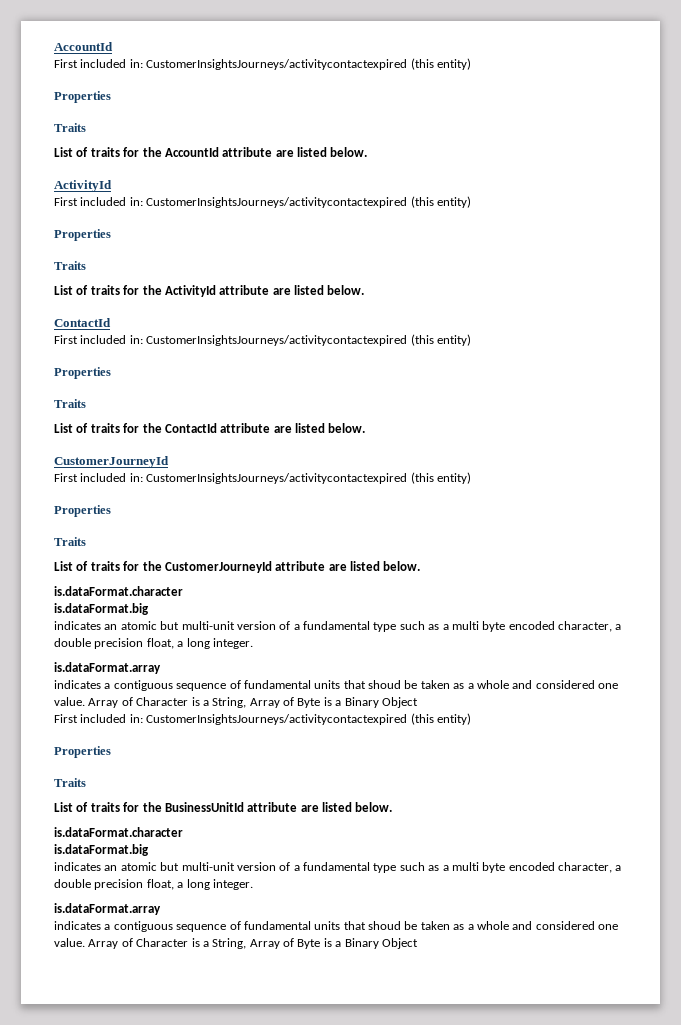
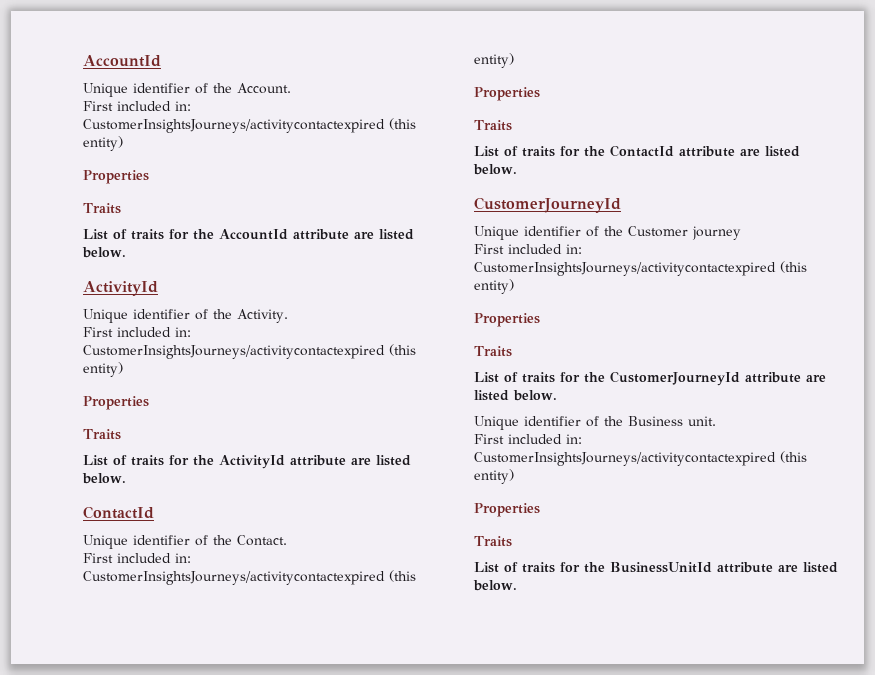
[54,42,113,51] AccountId -> [83,55,161,67] [83,83,291,97] AccountId // Unique identifier of the Account.
(112, 186) none -> [83,309,288,323] // Unique identifier of the Activity.
(111, 322) none -> [83,535,287,549] // Unique identifier of the Contact.
(169, 462) none -> [474,226,741,240] // Unique identifier of the Customer journey
[54,586,183,596] [54,603,149,615] [54,621,622,632] [54,638,253,649] [54,662,161,674] [54,680,618,691] [54,697,418,708] is.dataFormat.character // is.dataFormat.big // indicates an atomic but multi-unit version of a fundamental type such as a multi byte encoded character, a double precision float, a long integer. // is.dataFormat.array // indicates a contiguous sequence of fundamental units that shoud be taken as a whole and considered one value. Array of Character is a String, Array of Byte is a Binary Object -> [474,416,716,430] Unique identifier of the Business unit.
[54,827,183,837] [54,844,149,856] [54,862,622,873] [54,879,253,890] [54,903,161,915] [54,921,618,932] [54,938,418,949] // is.dataFormat.character // is.dataFormat.big // indicates an atomic but multi-unit version of a fundamental type such as a multi byte encoded character, a double precision float, a long integer. // is.dataFormat.array // indicates a contiguous sequence of fundamental units that shoud be taken as a whole and considered one value. Array of Character is a String, Array of Byte is a Binary Object -> (517, 585) none

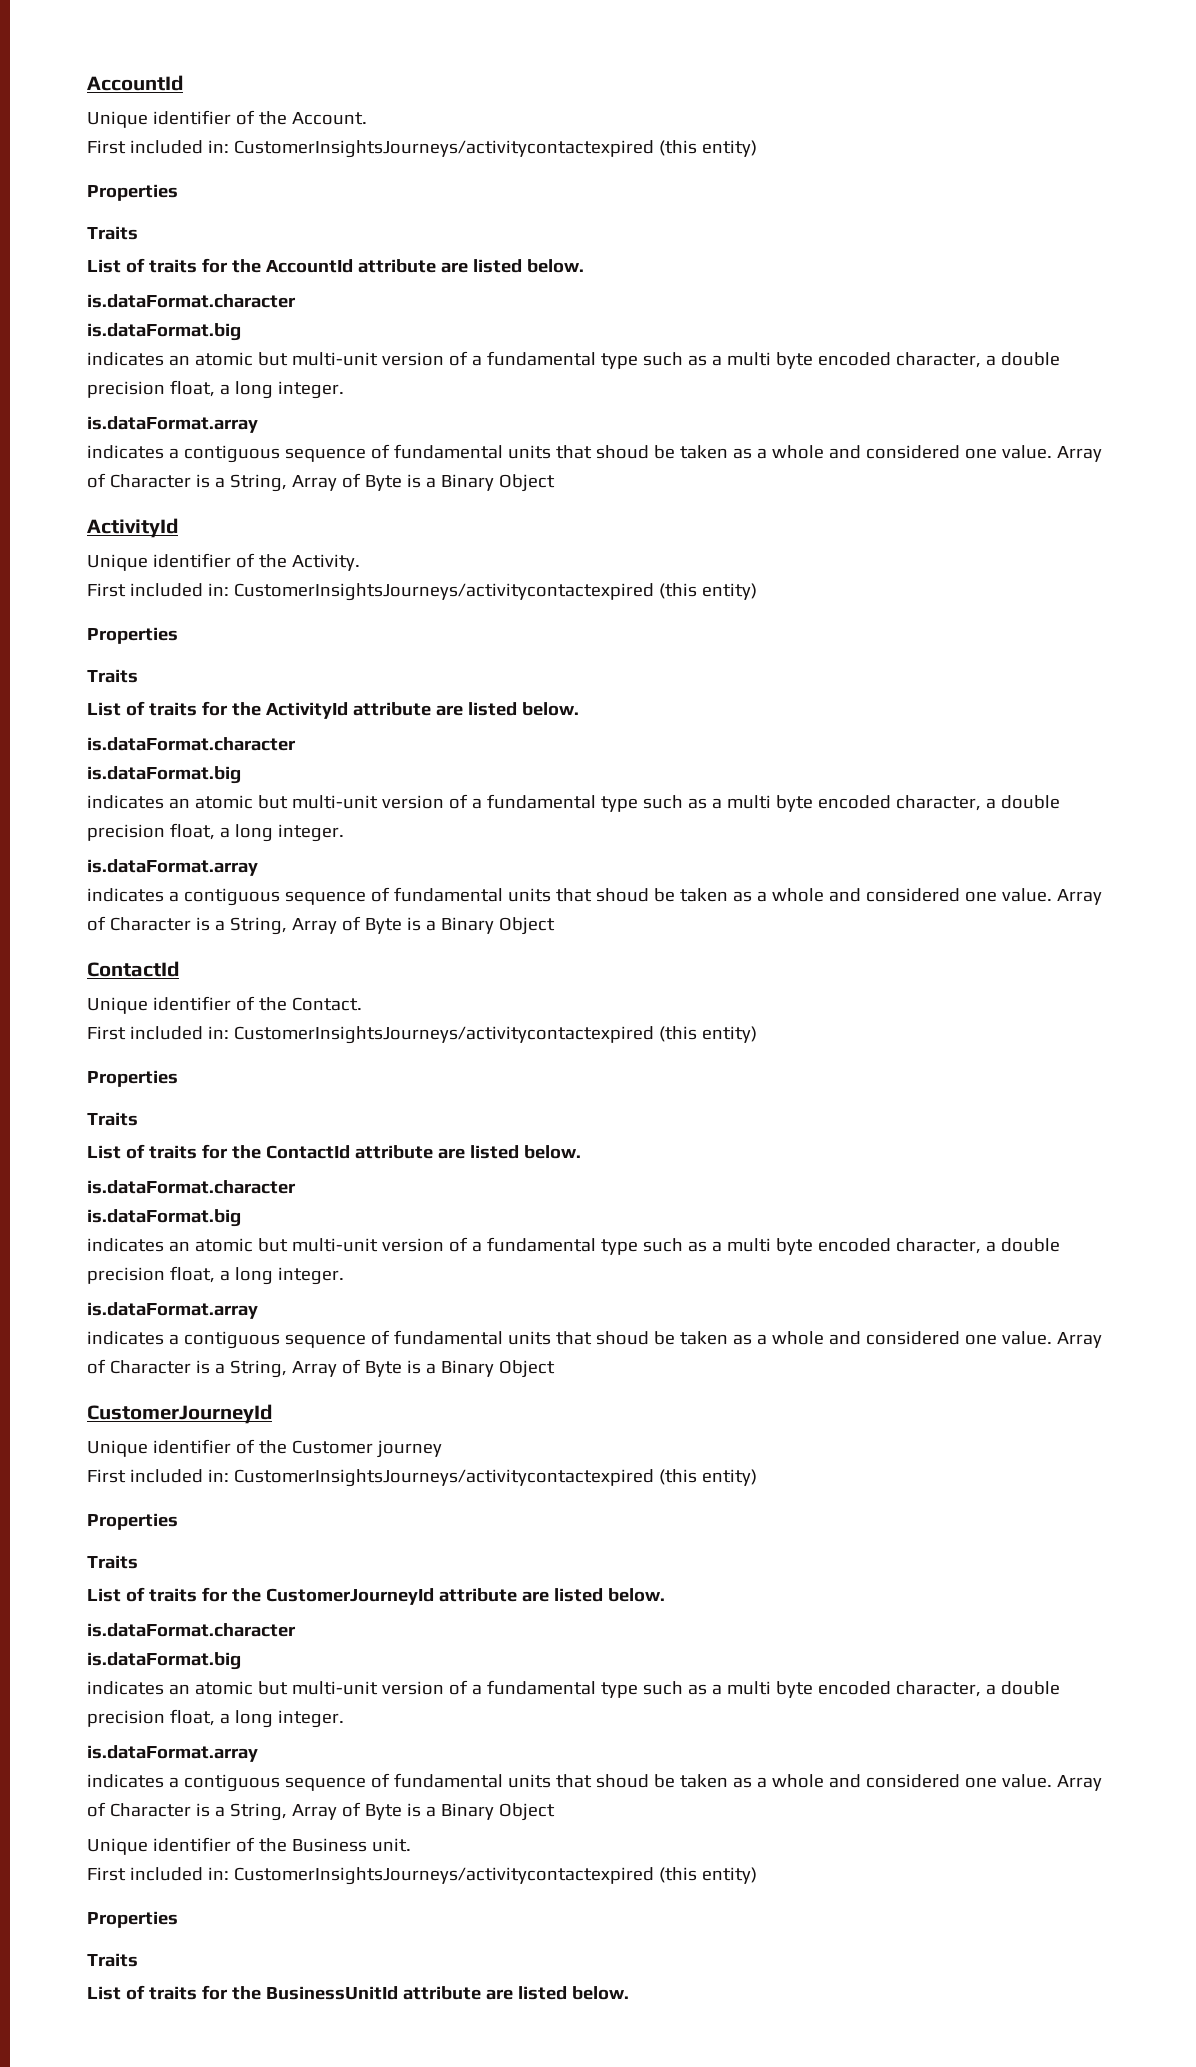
(126, 252) none -> [87,294,296,308] [87,323,241,341] [87,351,1060,369] [87,380,344,399] [87,416,258,433] [87,444,1102,463] [87,473,555,492] // is.dataFormat.character // is.dataFormat.big // indicates an atomic but multi-unit version of a fundamental type such as a multi byte encoded character, a double precision float, a long integer. // is.dataFormat.array // indicates a contiguous sequence of fundamental units that shoud be taken as a whole and considered one value. Array of Character is a String, Array of Byte is a Binary Object
(126, 478) none -> [87,737,296,751] [87,766,241,784] [87,794,1060,812] [87,823,344,842] [87,859,258,876] [87,887,1102,906] [87,916,555,935] // is.dataFormat.character // is.dataFormat.big // indicates an atomic but multi-unit version of a fundamental type such as a multi byte encoded character, a double precision float, a long integer. // is.dataFormat.array // indicates a contiguous sequence of fundamental units that shoud be taken as a whole and considered one value. Array of Character is a String, Array of Byte is a Binary Object
(517, 169) none -> [87,1180,296,1194] [87,1209,241,1227] [87,1237,1060,1255] [87,1266,344,1285] [87,1302,258,1319] [87,1330,1102,1349] [87,1359,555,1378] // is.dataFormat.character // is.dataFormat.big // indicates an atomic but multi-unit version of a fundamental type such as a multi byte encoded character, a double precision float, a long integer. // is.dataFormat.array // indicates a contiguous sequence of fundamental units that shoud be taken as a whole and considered one value. Array of Character is a String, Array of Byte is a Binary Object
(557, 395) none -> [87,1623,296,1637] [87,1652,241,1670] [87,1680,1060,1698] [87,1709,344,1728] [87,1745,258,1762] [87,1773,1102,1792] [87,1802,555,1821] // is.dataFormat.character // is.dataFormat.big // indicates an atomic but multi-unit version of a fundamental type such as a multi byte encoded character, a double precision float, a long integer. // is.dataFormat.array // indicates a contiguous sequence of fundamental units that shoud be taken as a whole and considered one value. Array of Character is a String, Array of Byte is a Binary Object

